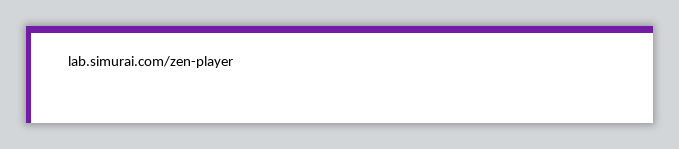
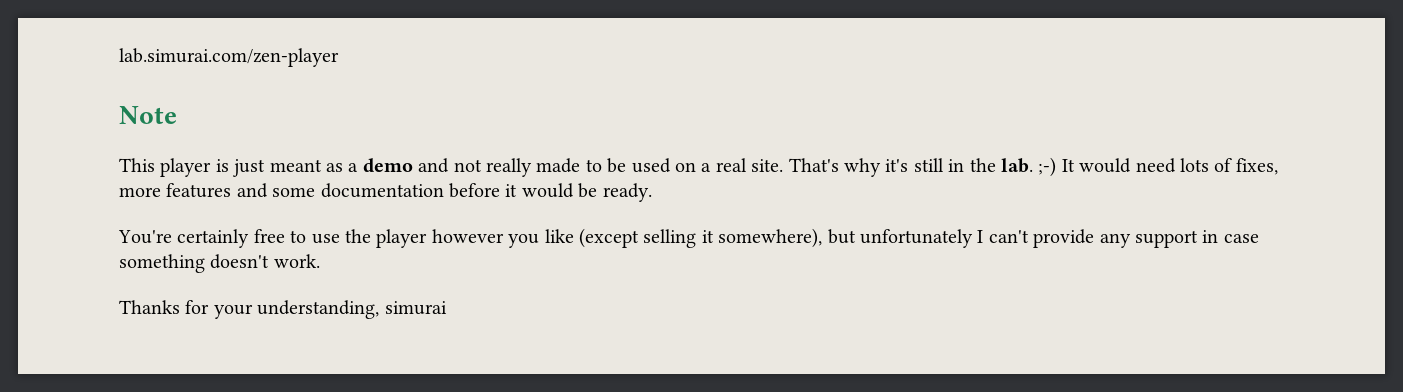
(233, 62) none -> [119,106,177,124] [119,157,1278,177] [119,183,652,202] [118,228,1259,248] [119,254,320,273] [119,300,447,319] // Note // This player is just meant as a demo and not really made to be used on a real site. That's why it's still in the lab. ;-) It would need lots of fixes, more features and some documentation before it would be ready. // You're certainly free to use the player however you like (except selling it somewhere), but unfortunately I can't provide any support in case something doesn't work. // Thanks for your understanding, simurai

